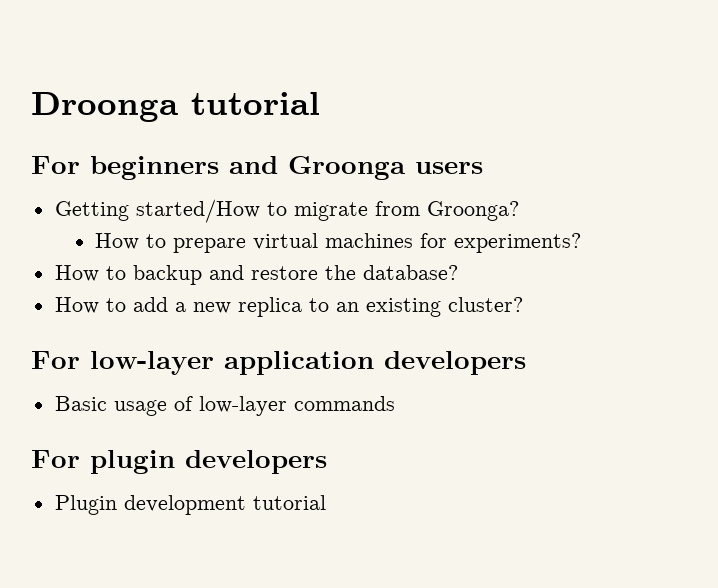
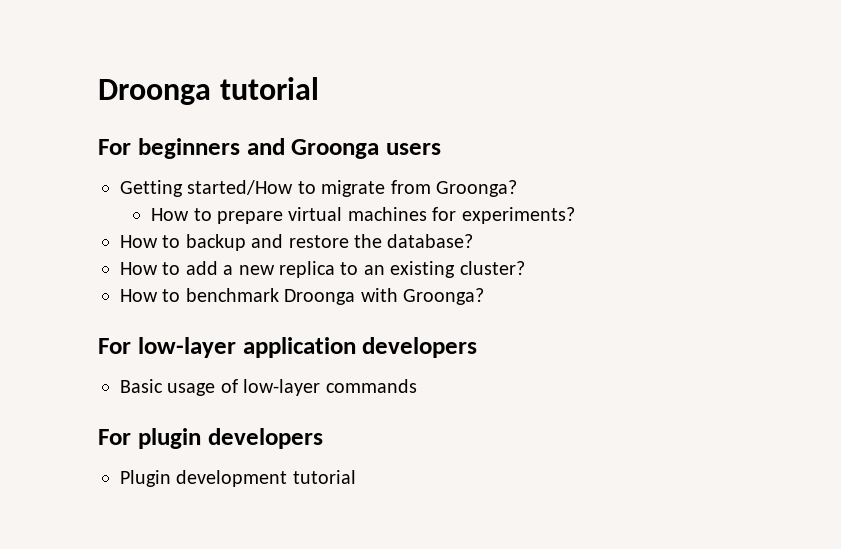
(523, 304) none -> [120,288,484,305] // How to benchmark Droonga with Groonga?

